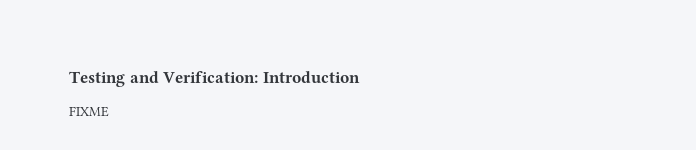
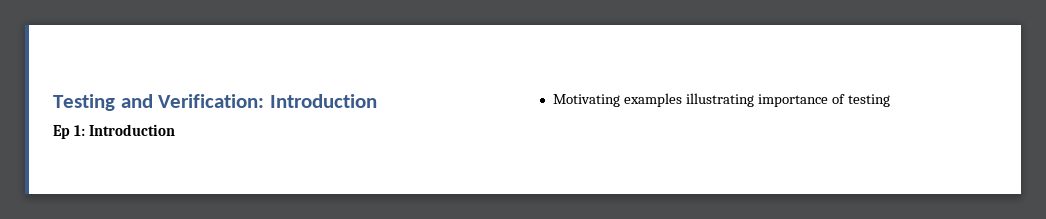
[69,106,109,117] FIXME -> [53,124,175,139] [552,93,890,107] Ep 1: Introduction // Motivating examples illustrating importance of testing

